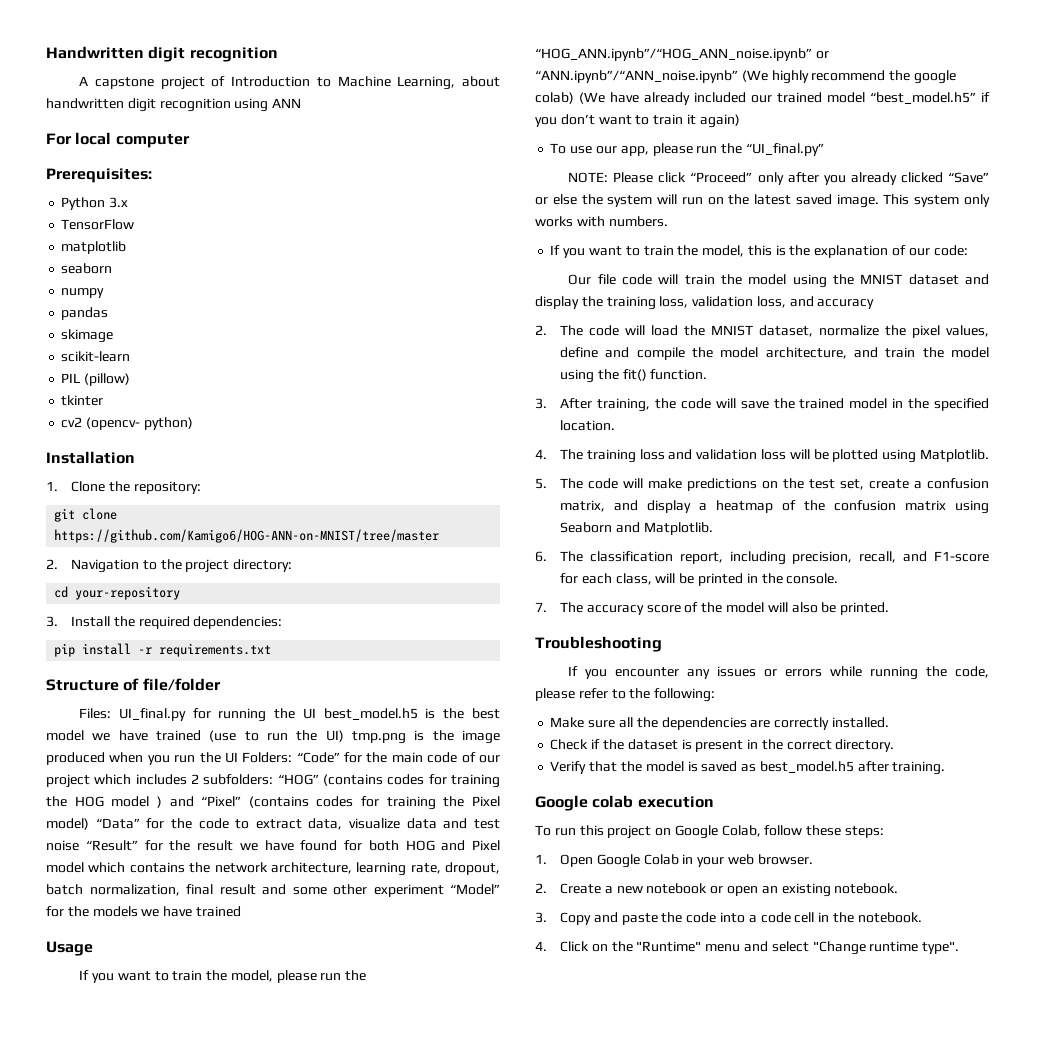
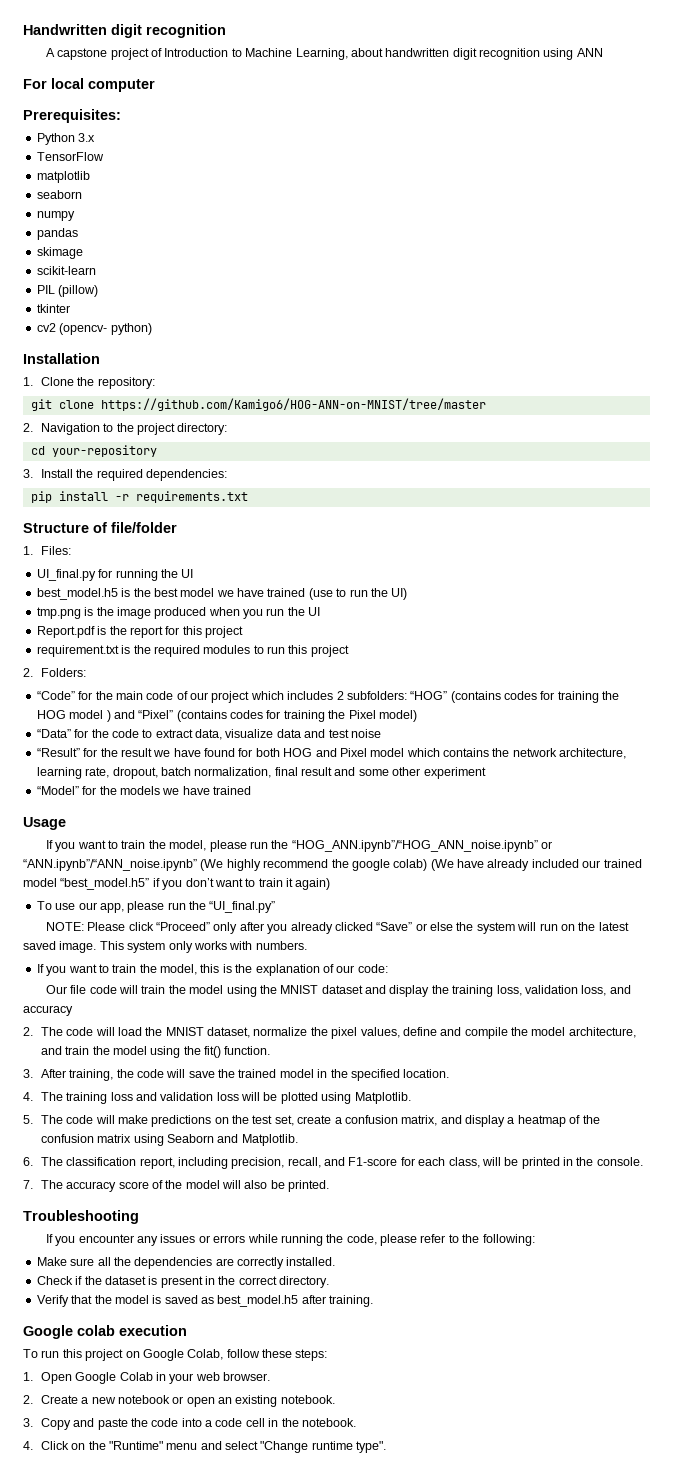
(221, 684) none -> [23,546,33,555] 1.
(112, 713) none -> (71, 550) //
(316, 713) none -> (194, 573) //
(344, 736) none -> (408, 594) //
(238, 757) none -> [36,626,243,638] [36,645,349,657] [23,668,33,677] // Report.pdf is the report for this project // requirement.txt is the required modules to run this project // 2.
(293, 757) none -> (86, 672) //
(89, 824) none -> (417, 716) //
(79, 845) none -> (381, 733) //
(444, 890) none -> (486, 773) //

